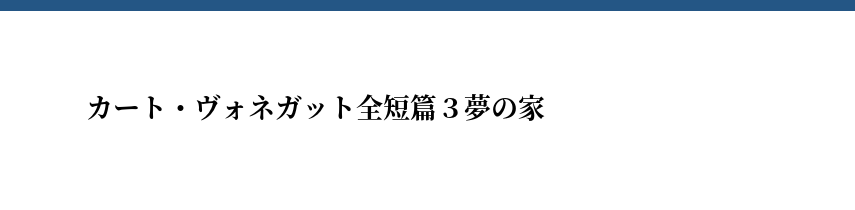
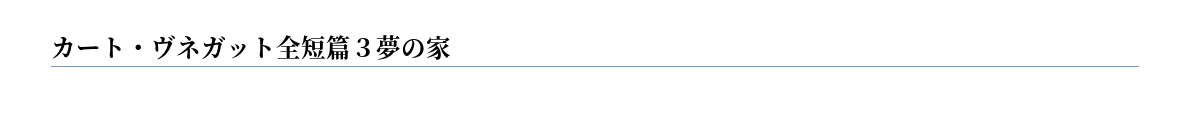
[221,101,248,120] ォ -> (176, 47) none

